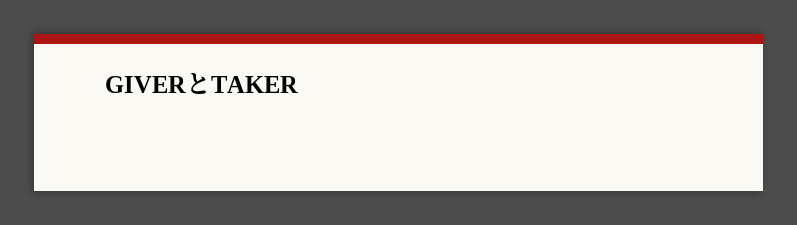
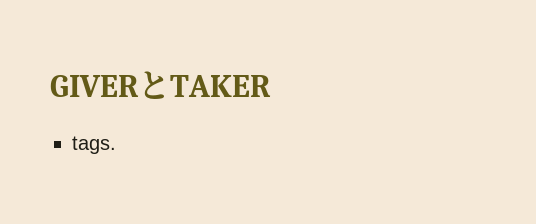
(298, 84) none -> [72,136,116,154] // tags.

